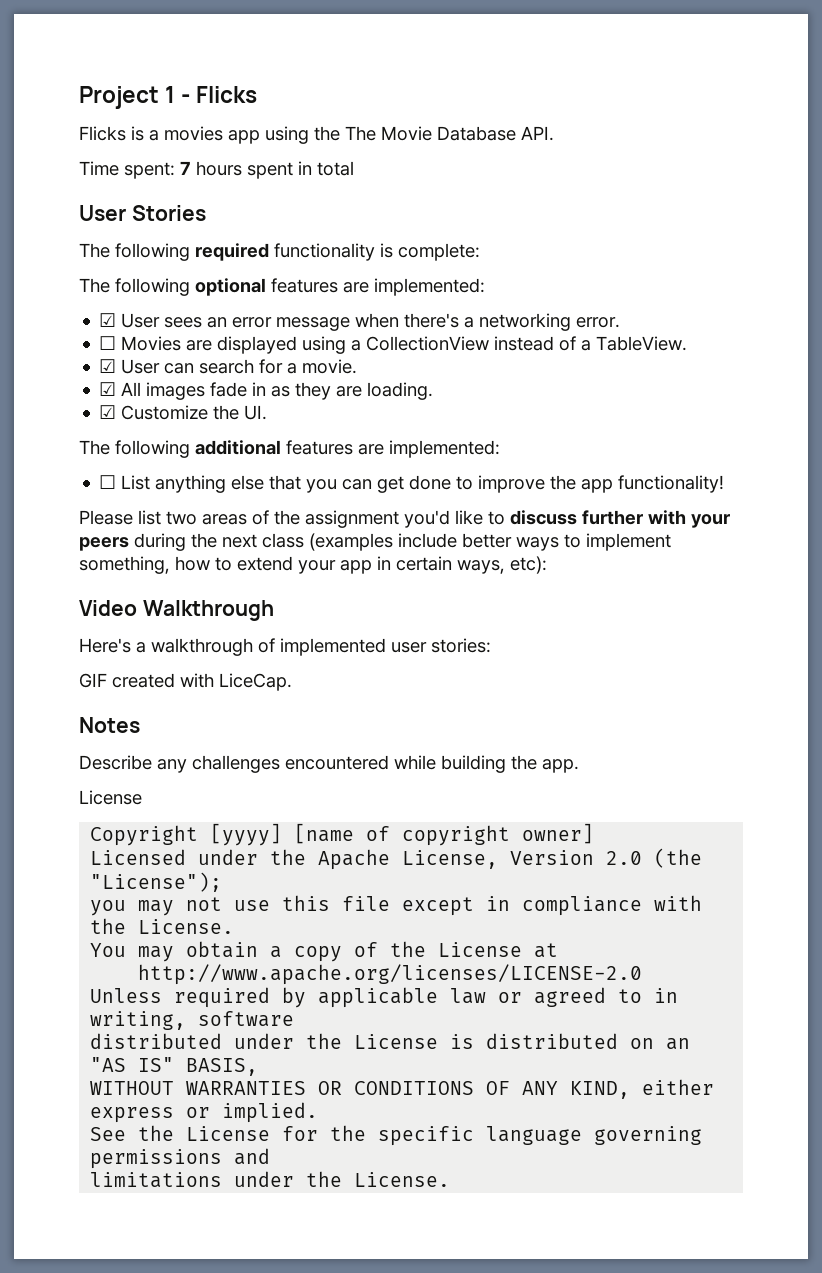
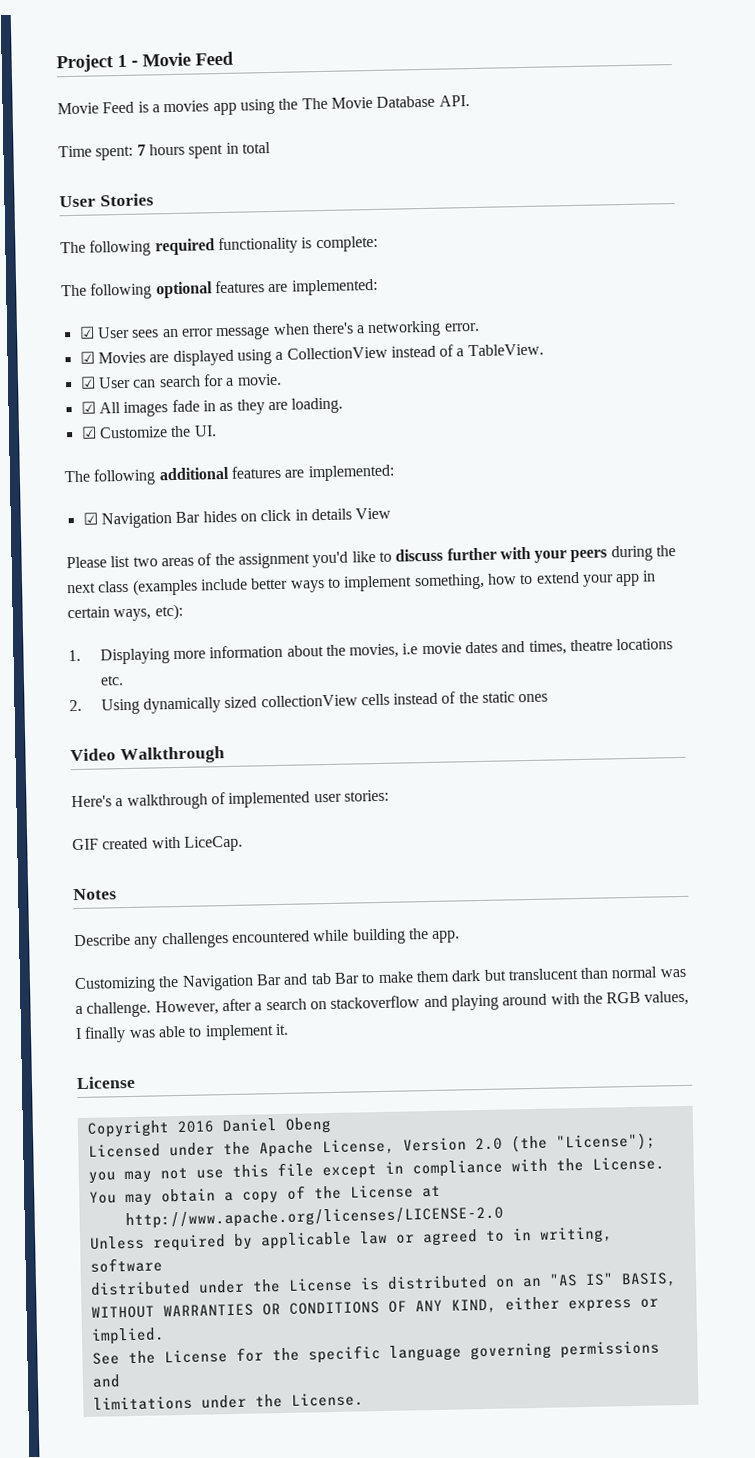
[196,86,258,103] [79,126,126,141] Flicks // Flicks -> [142,51,234,67] [57,101,135,115] Movie Feed // Movie Feed
[99,336,117,350] ☐ -> [79,351,95,364] ☑
[99,475,725,493] ☐ List anything else that you can get done to improve the app functionality! -> [82,507,392,529] ☑ Navigation Bar hides on click in details View
(547, 565) none -> [68,638,674,665] [99,675,124,686] [69,691,549,715] // 1. Displaying more information about the movies, i.e movie dates and times, theatre locations etc. // 2. Using dynamically sized collectionView cells instead of the static ones
[79,790,142,805] [90,823,595,846] License // Copyright [yyyy] [name of copyright owner] -> [74,966,686,994] [75,990,690,1018] [75,1023,289,1043] [76,1075,136,1090] [86,1117,332,1138] Customizing the Navigation Bar and tab Bar to make them dark but translucent than normal was a challenge. However, after a search on stackoverflow and playing around with the RGB values, I finally was able to implement it. // License // Copyright 2016 Daniel Obeng

